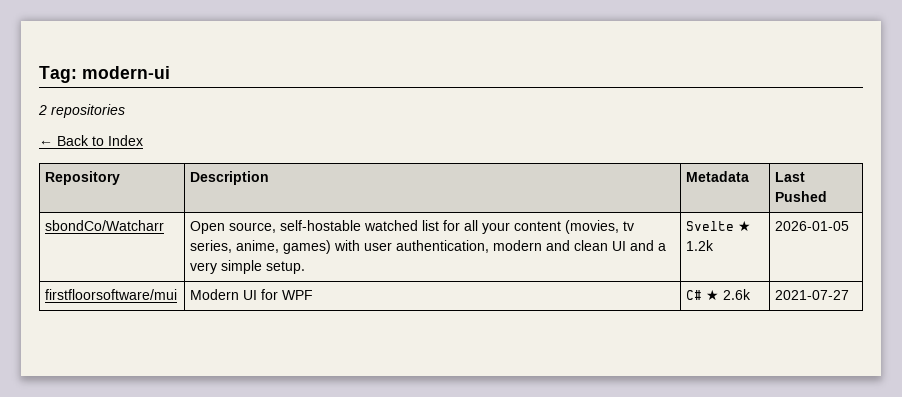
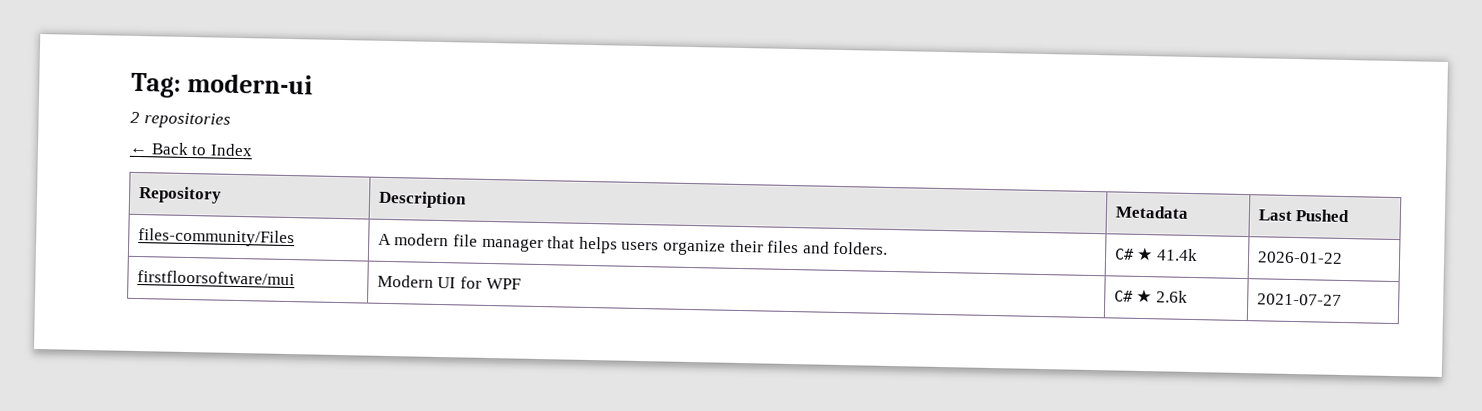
[45,220,165,231] [190,220,635,234] [190,240,667,254] [190,260,306,274] [686,220,752,232] [686,240,715,251] [775,221,850,231] sbondCo/Watcharr | Open source, self-hostable watched list for all your content (movies, tv series, anime, games) with user authentication, modern and clean UI and a very simple setup. | Svelte ★ 1.2k | 2026-01-05 -> [137,227,295,248] [377,233,889,256] [1114,246,1198,262] [1256,251,1343,264] files-community/Files | A modern file manager that helps users organize their files and folders. | C# ★ 41.4k | 2026-01-22

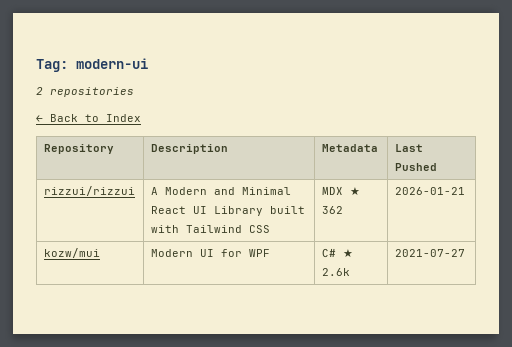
[137,227,295,248] files-community/Files -> [43,186,135,196] rizzui/rizzui
[394,233,889,256] [1114,246,1198,262] [1256,251,1343,264] [136,269,295,286] modern file manager that helps users organize their files and folders. | C# ★ 41.4k | 2026-01-22 // firstfloorsoftware/mui -> [164,187,291,195] [150,206,305,216] [150,225,270,233] [321,186,360,196] [321,206,343,214] [394,187,465,195] [43,248,100,258] Modern and Minimal React UI Library built with Tailwind CSS | MDX ★ 362 | 2026-01-21 // kozw/mui

